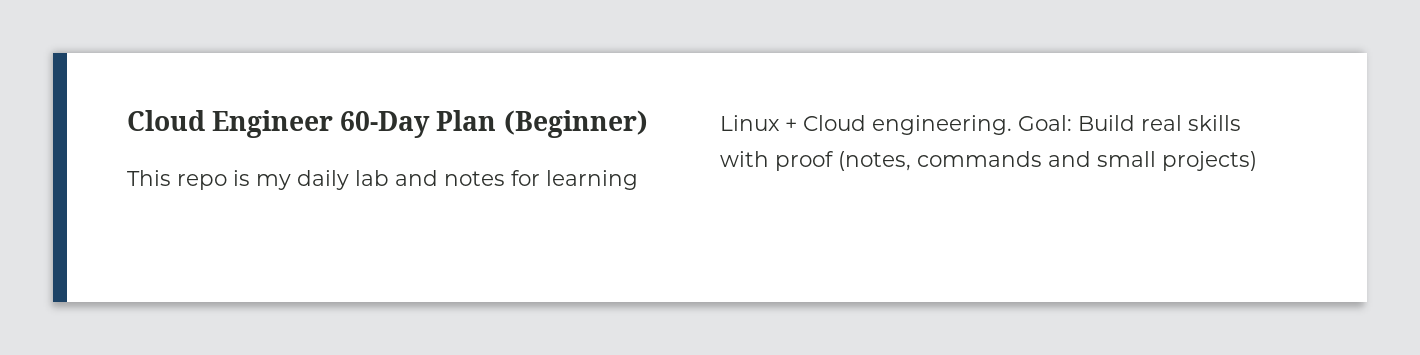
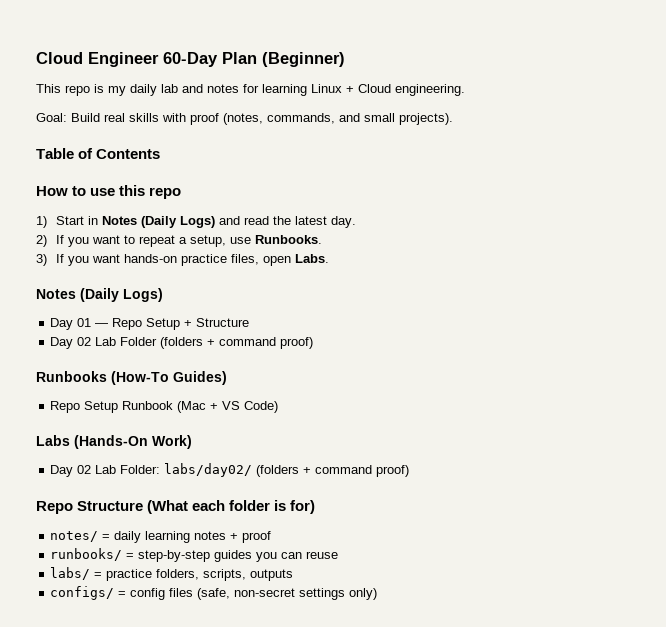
(1012, 125) none -> (465, 90) //
[917,151,1042,167] commands -> [267,113,335,124] commands,
[1162,151,1257,171] projects) -> [399,113,453,125] [36,148,161,159] [36,185,182,199] [36,216,356,228] [36,235,322,247] [36,254,329,266] [36,288,163,302] [50,318,250,330] [50,337,314,349] [36,371,227,385] [50,401,279,413] [36,435,192,449] [50,463,410,477] [36,500,316,514] [50,531,272,543] [50,548,339,562] [50,567,294,581] [50,586,378,600] projects). // Table of Contents // How to use this repo // 1) Start in Notes (Daily Logs) and read the latest day. // 2) If you want to repeat a setup, use Runbooks. // 3) If you want hands-on practice files, open Labs. // Notes (Daily Logs) // Day 01 — Repo Setup + Structure // Day 02 Lab Folder (folders + command proof) // Runbooks (How-To Guides) // Repo Setup Runbook (Mac + VS Code) // Labs (Hands-On Work) // Day 02 Lab Folder: labs/day02/ (folders + command proof) // Repo Structure (What each folder is for) // notes/ = daily learning notes + proof // runbooks/ = step-by-step guides you can reuse // labs/ = practice folders, scripts, outputs // configs/ = config files (safe, non-secret settings only)

